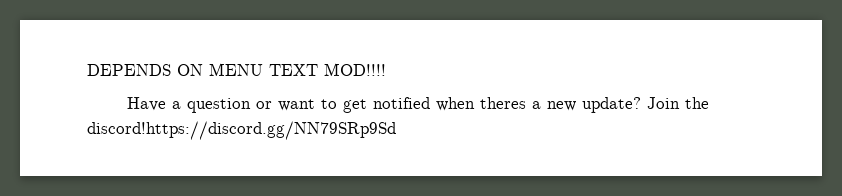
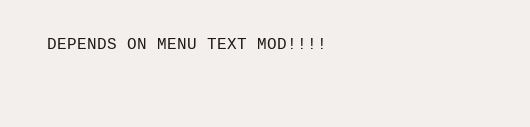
[126,97,709,113] [87,121,396,140] // Have a question or want to get notified when theres a new update? Join the discord!https://discord.gg/NN79SRp9Sd -> (327, 43) none

